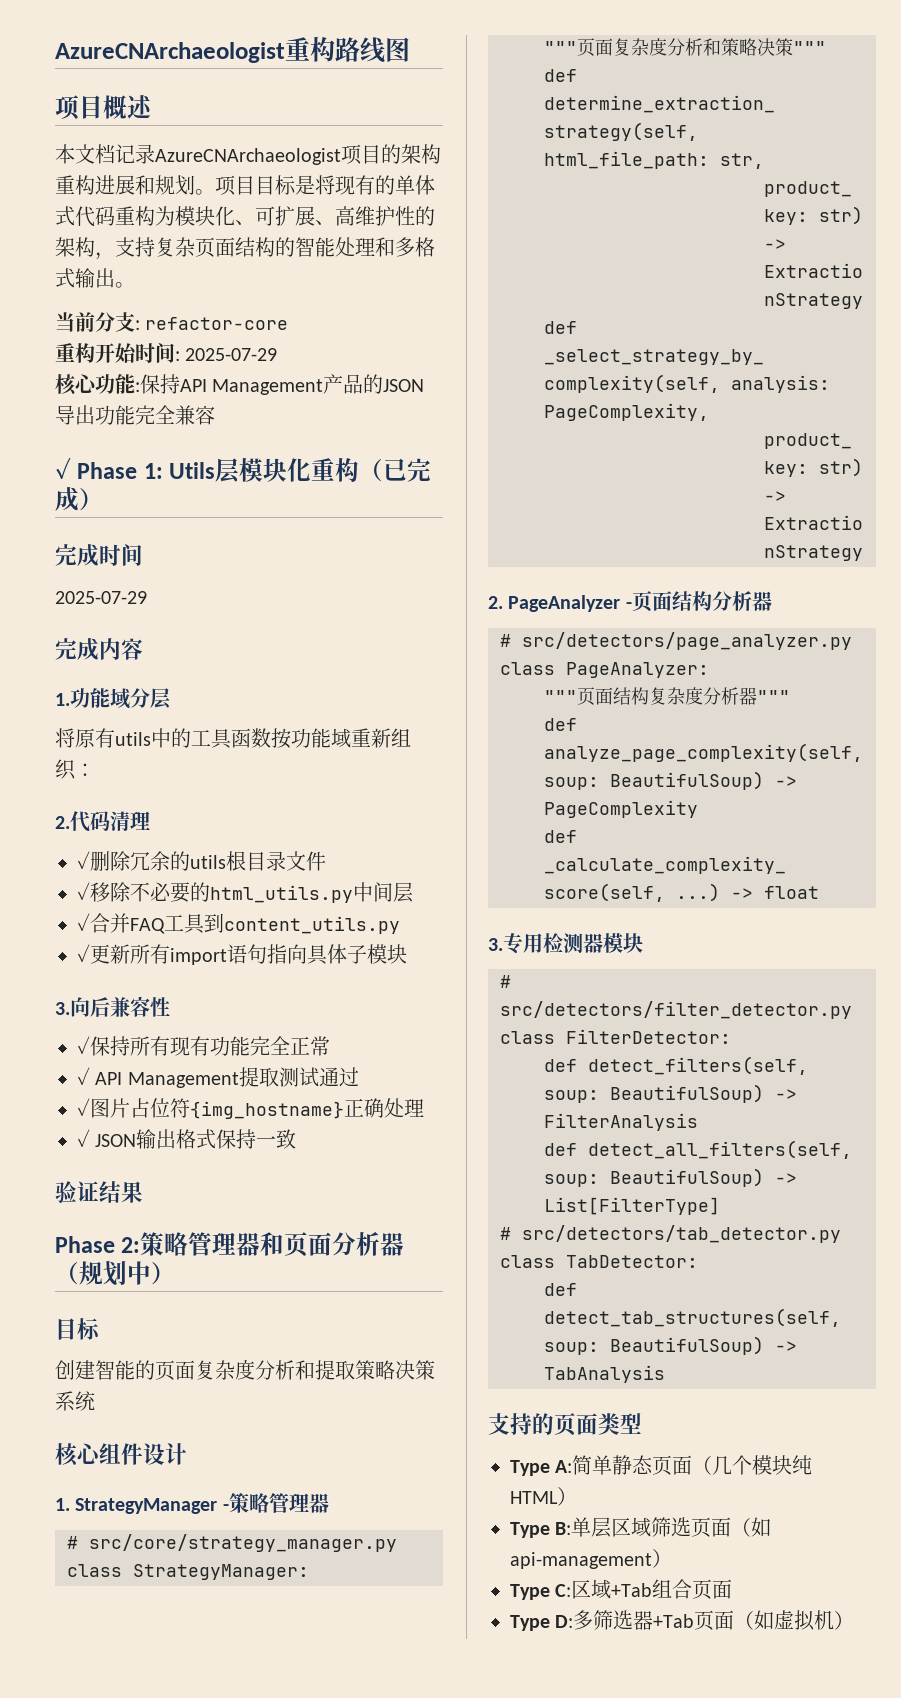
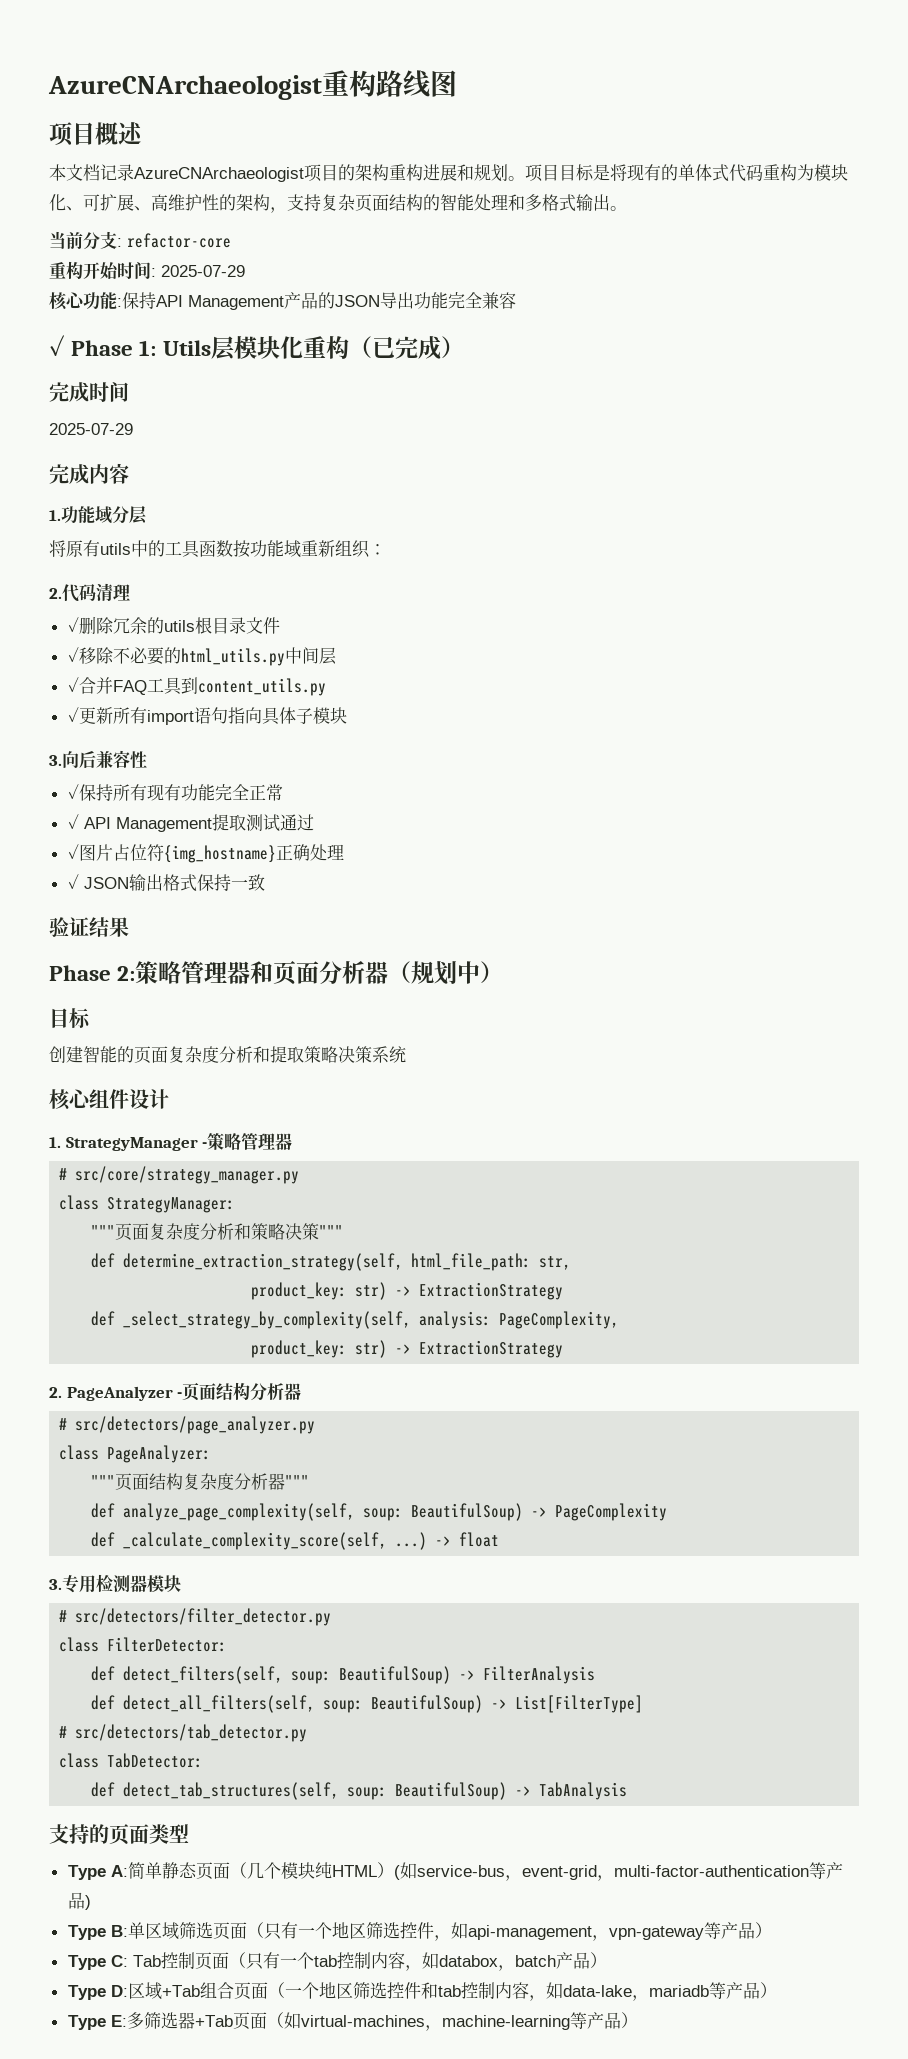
(577, 1496) none -> [393,1862,843,1881] [67,1892,91,1910] (如service-bus，event-grid，multi-factor-authentication等产品)
[591,1517,612,1538] 层 -> (145, 1930) none
[751,1517,772,1537] [510,1549,672,1569] [510,1579,733,1600] [510,1615,574,1631] 如api-management） // Type C:区域+Tab组合页面 // Type D: -> [263,1922,772,1941] [67,1952,607,1971] [67,1982,777,2001] [67,2015,127,2030] 只有一个地区筛选控件，如api-management，vpn-gateway等产品） // Type C: Tab控制页面（只有一个tab控制内容，如databox，batch产品） // Type D:区域+Tab组合页面（一个地区筛选控件和tab控制内容，如data-lake，mariadb等产品） // Type E:
[774,1610,835,1631] 虚拟机 -> [300,2012,621,2031] virtual-machines，machine-learning等产品

